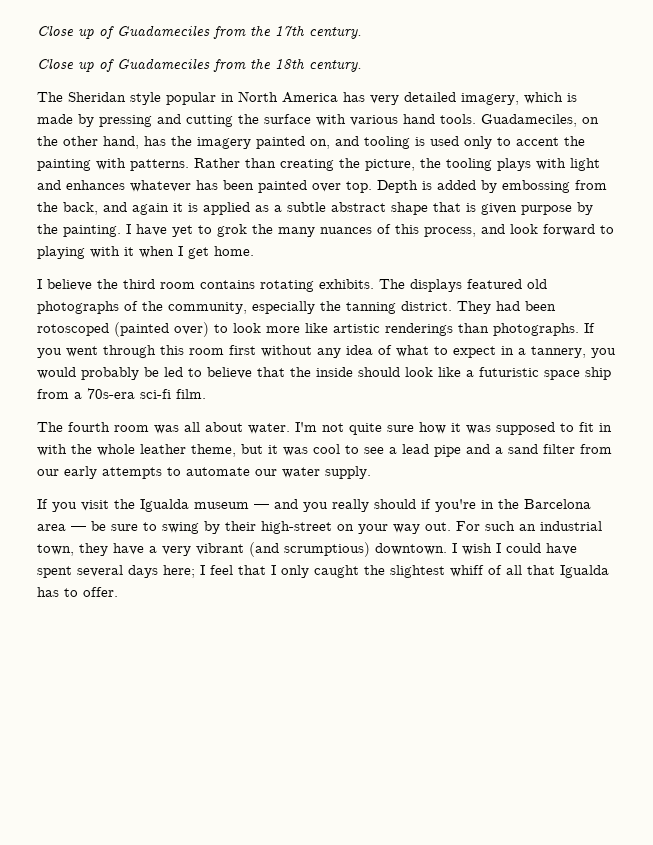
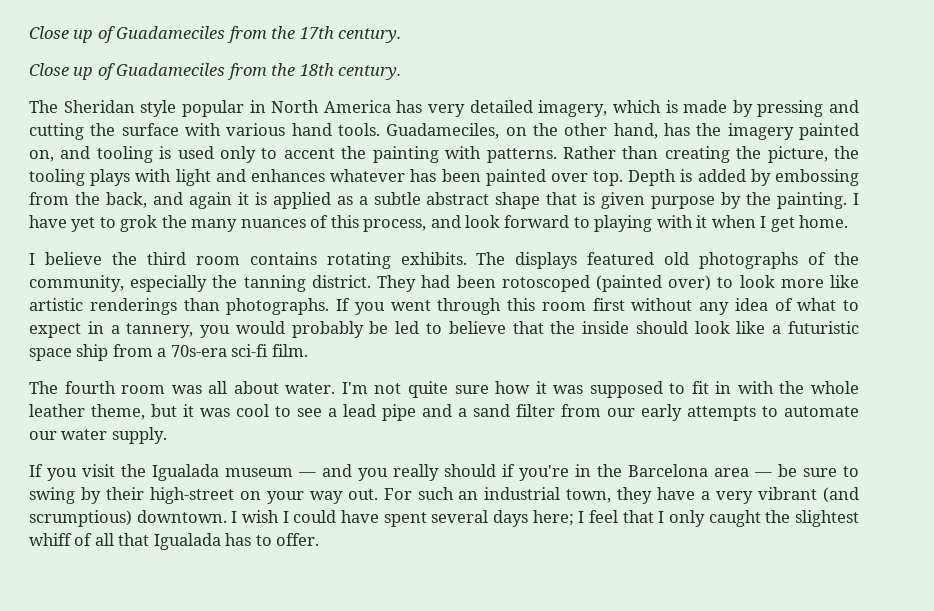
[140,499,189,512] Igualda -> [152,464,219,481] Igualada
[560,565,609,578] Igualda -> [153,533,221,550] Igualada

